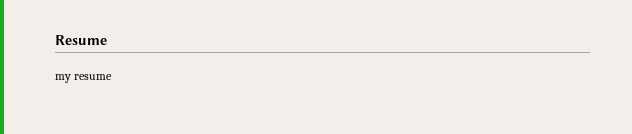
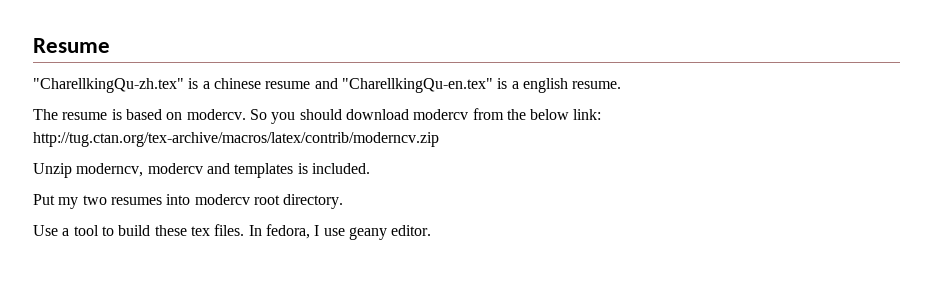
[55,74,113,83] my resume -> [33,78,622,93] [33,108,602,124] [33,132,439,147] [33,163,370,178] [33,194,344,209] [33,224,432,240] "CharellkingQu-zh.tex" is a chinese resume and "CharellkingQu-en.tex" is a english resume. // The resume is based on modercv. So you should download modercv from the below link: http://tug.ctan.org/tex-archive/macros/latex/contrib/moderncv.zip // Unzip moderncv, modercv and templates is included. // Put my two resumes into modercv root directory. // Use a tool to build these tex files. In fedora, I use geany editor.

